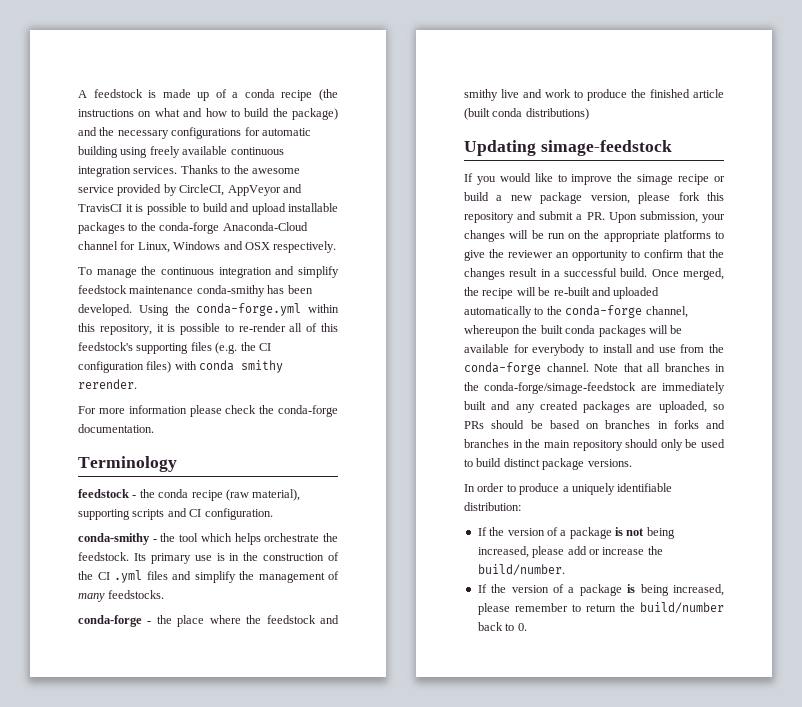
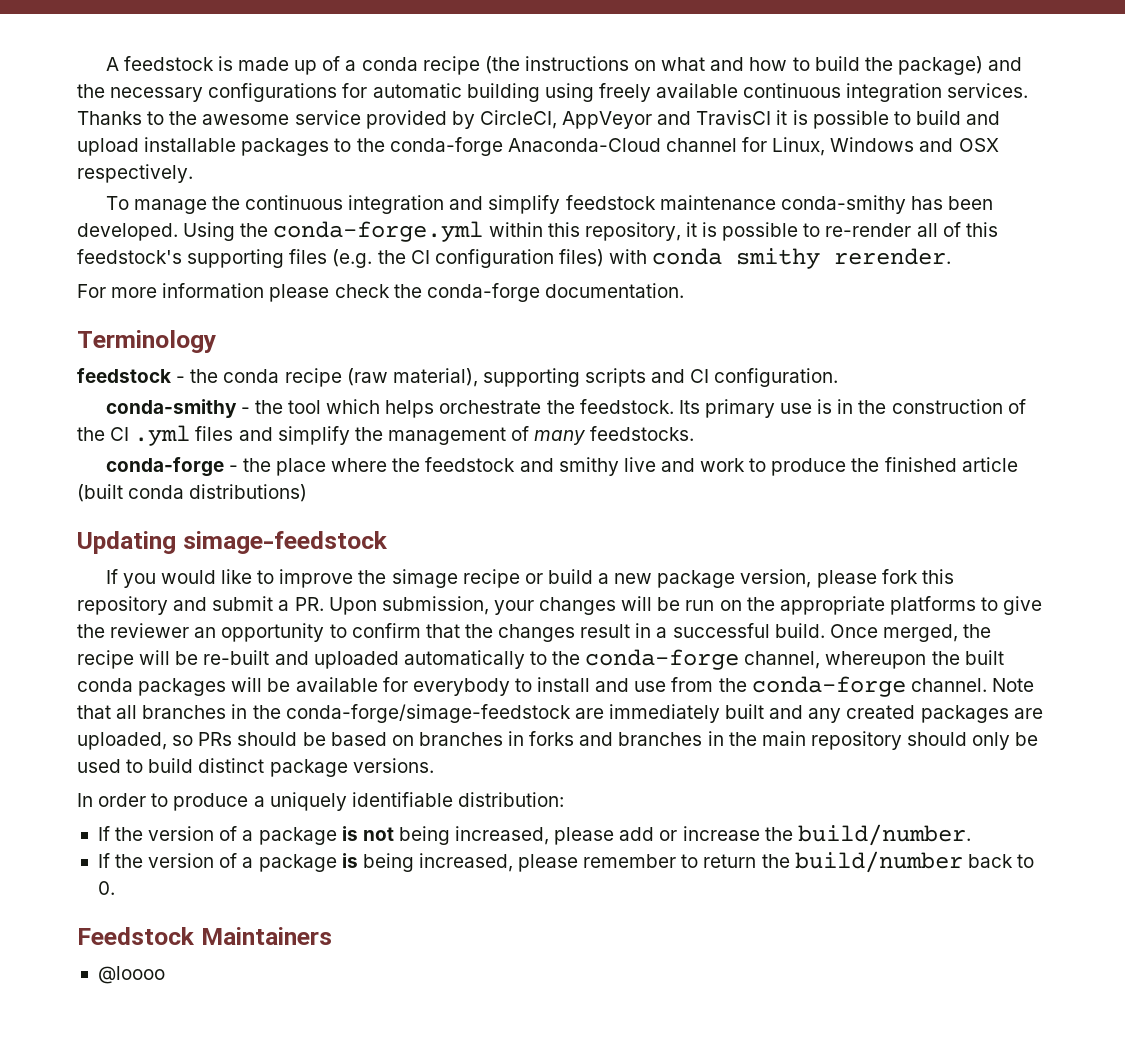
(527, 627) none -> [77,927,332,945] [97,966,165,984] // Feedstock Maintainers // @loooo

